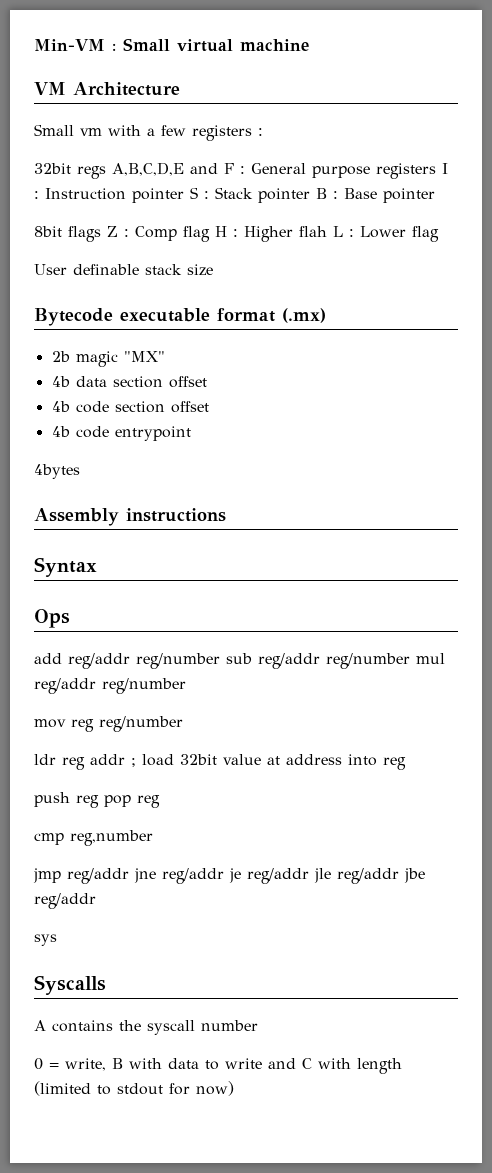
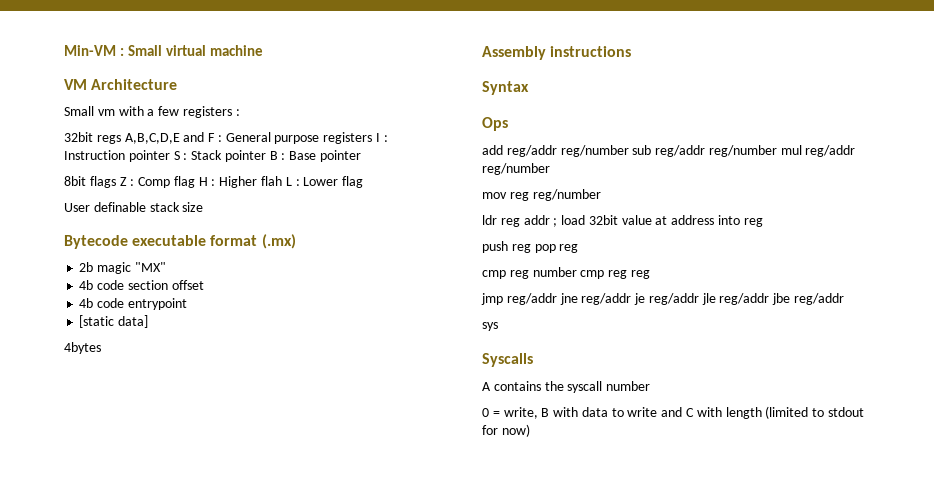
[51,376,207,388] // 4b data section offset -> (166, 267) none
(191, 433) none -> [79,315,149,328] // [static data]
[70,830,153,846] reg,number -> [509,267,650,279] reg number cmp reg reg

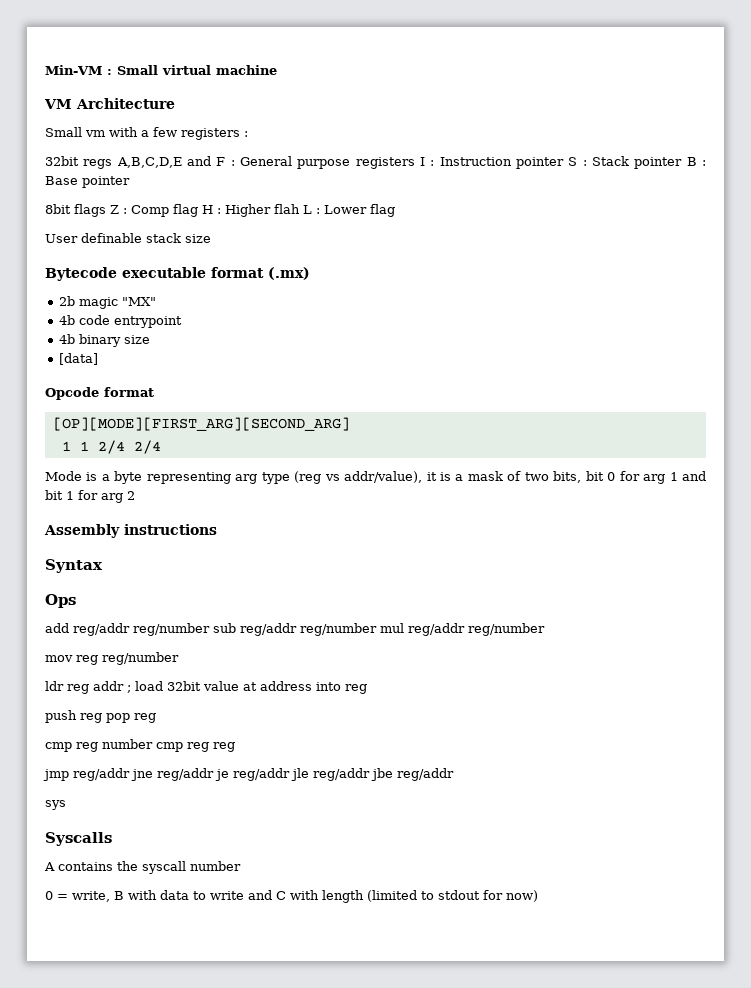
[127,280,204,290] [79,298,187,310] [79,315,149,328] [64,342,101,354] section offset // 4b code entrypoint // [static data] // 4bytes -> [113,316,182,328] [58,334,150,347] [58,353,98,365] [45,387,154,400] [52,417,350,431] [61,440,161,454] [45,471,707,484] [45,490,135,503] entrypoint // 4b binary size // [data] // Opcode format // [OP][MODE][FIRST_ARG][SECOND_ARG] // 1 1 2/4 2/4 // Mode is a byte representing arg type (reg vs addr/value), it is a mask of two bits, bit 0 for arg 1 and bit 1 for arg 2

